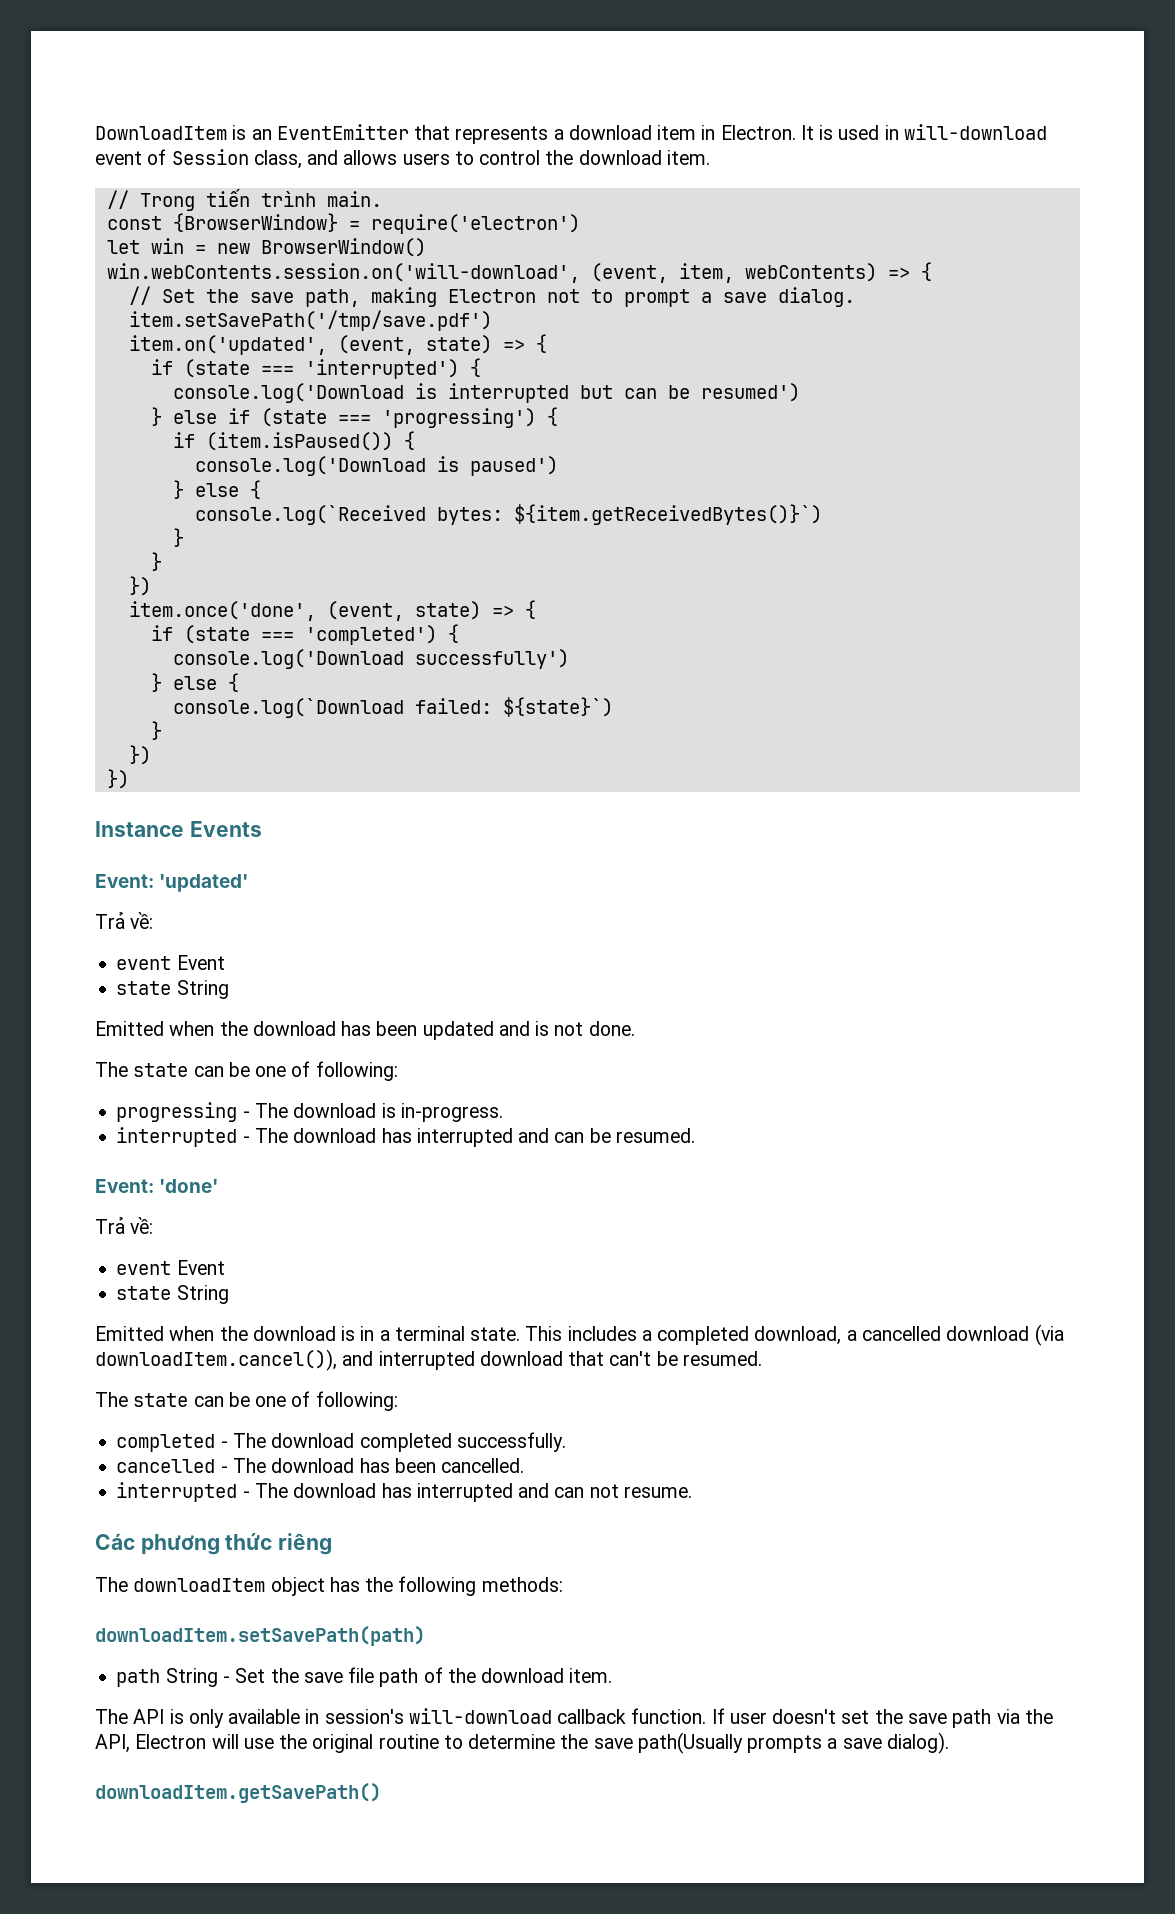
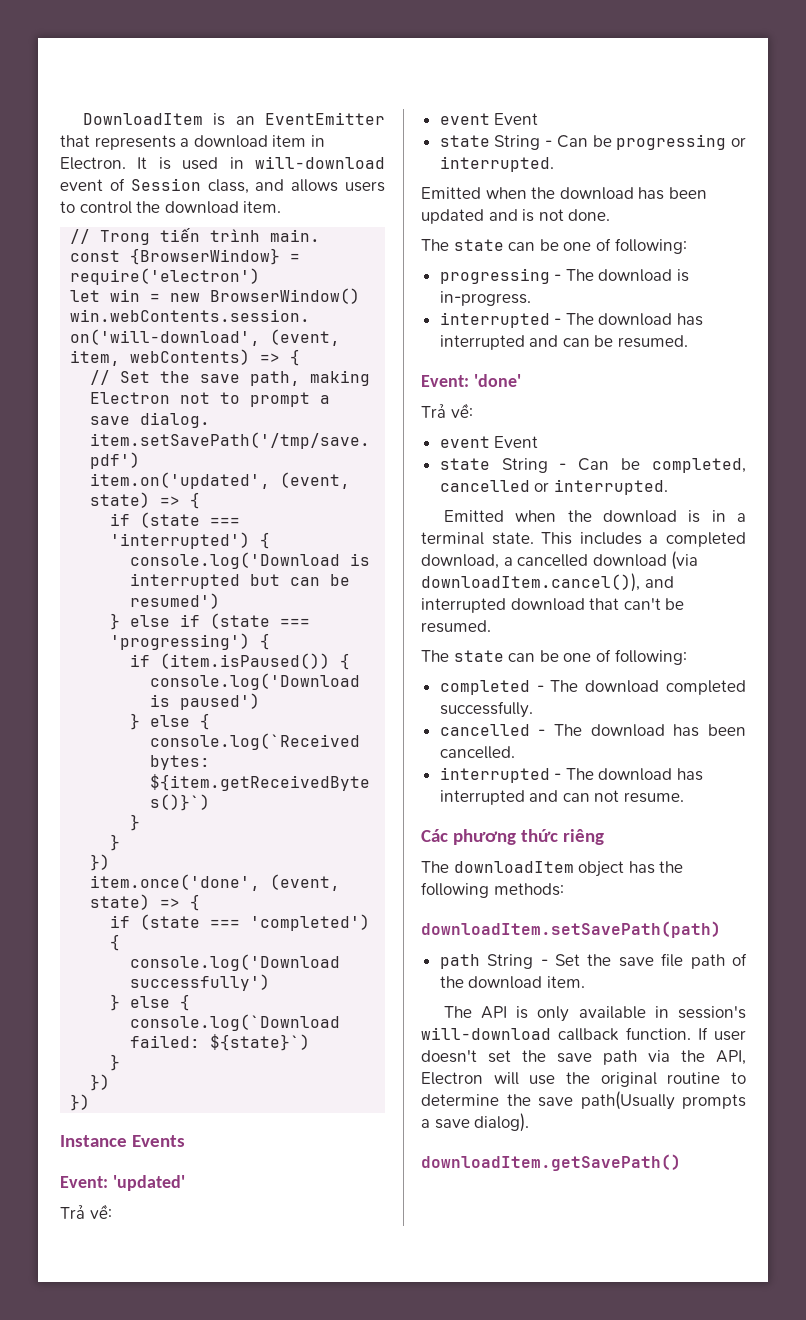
(229, 989) none -> [545,134,746,150] [439,156,554,172] - Can be progressing or interrupted.
(229, 1294) none -> [559,458,746,473] [439,479,668,495] - Can be completed, cancelled or interrupted.

